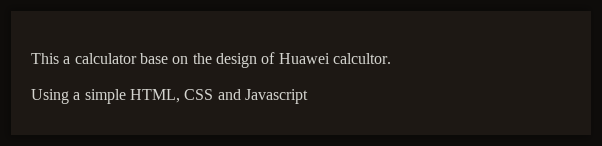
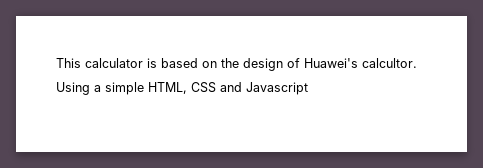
[63,53,168,64] a calculator base -> [85,58,198,68] calculator is based
[278,53,330,64] Huawei -> [304,58,358,68] Huawei's

